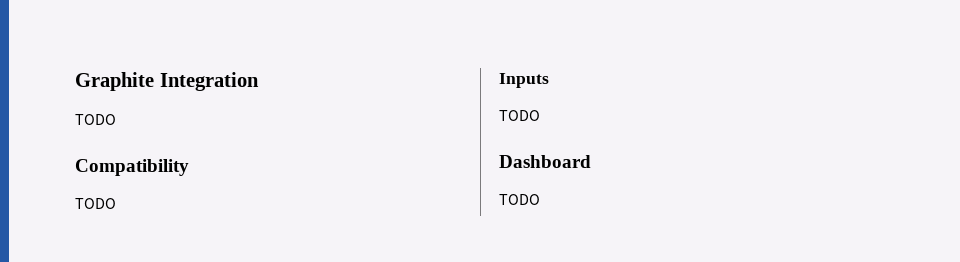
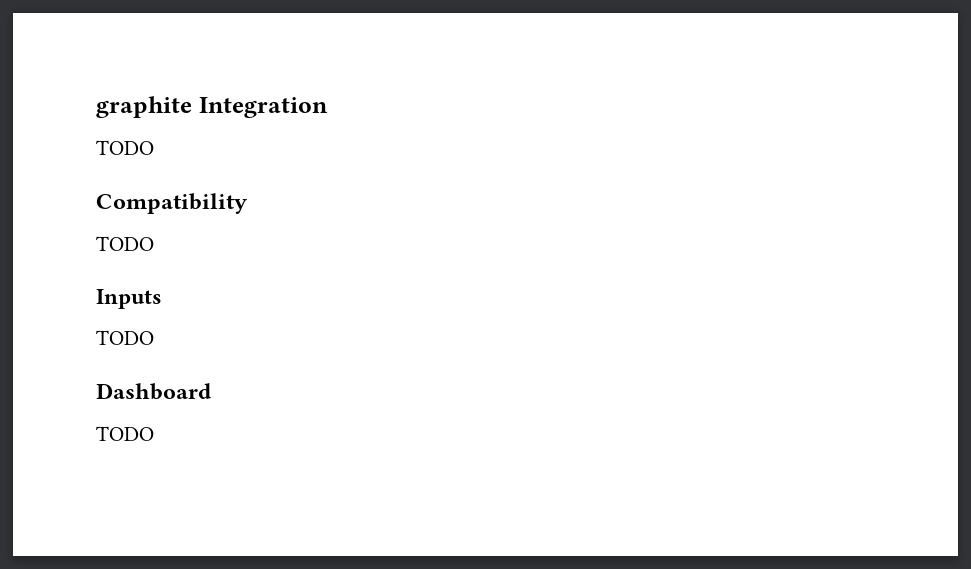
[75,72,154,91] Graphite -> [96,96,192,118] graphite

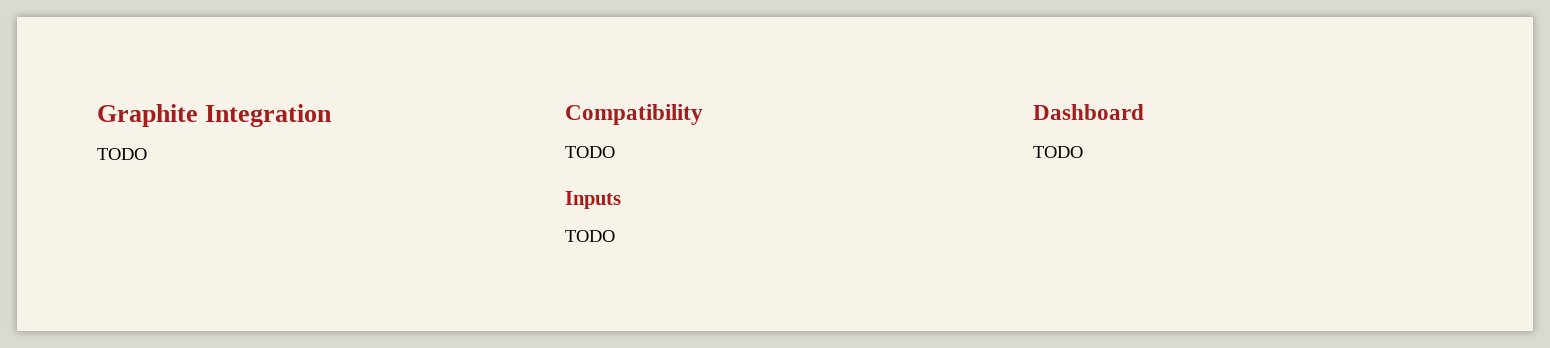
[96,96,192,118] graphite -> [97,104,198,127] Graphite

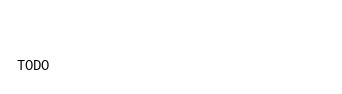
[97,104,333,127] [97,148,147,160] [565,104,703,125] [565,146,615,158] [565,191,621,209] [565,230,615,242] [1033,104,1144,120] [1033,146,1083,158] Graphite Integration // TODO // Compatibility // TODO // Inputs // TODO // Dashboard // TODO -> [17,60,49,70] TODO

